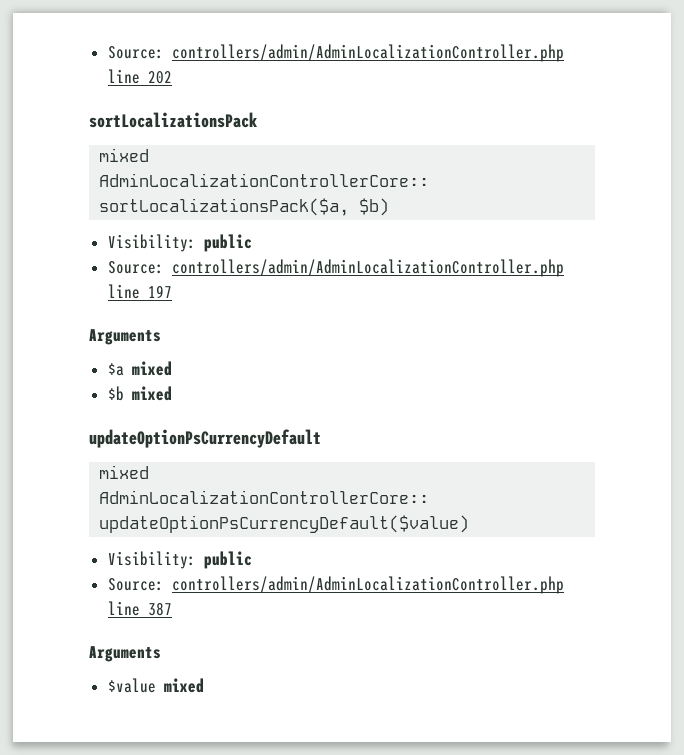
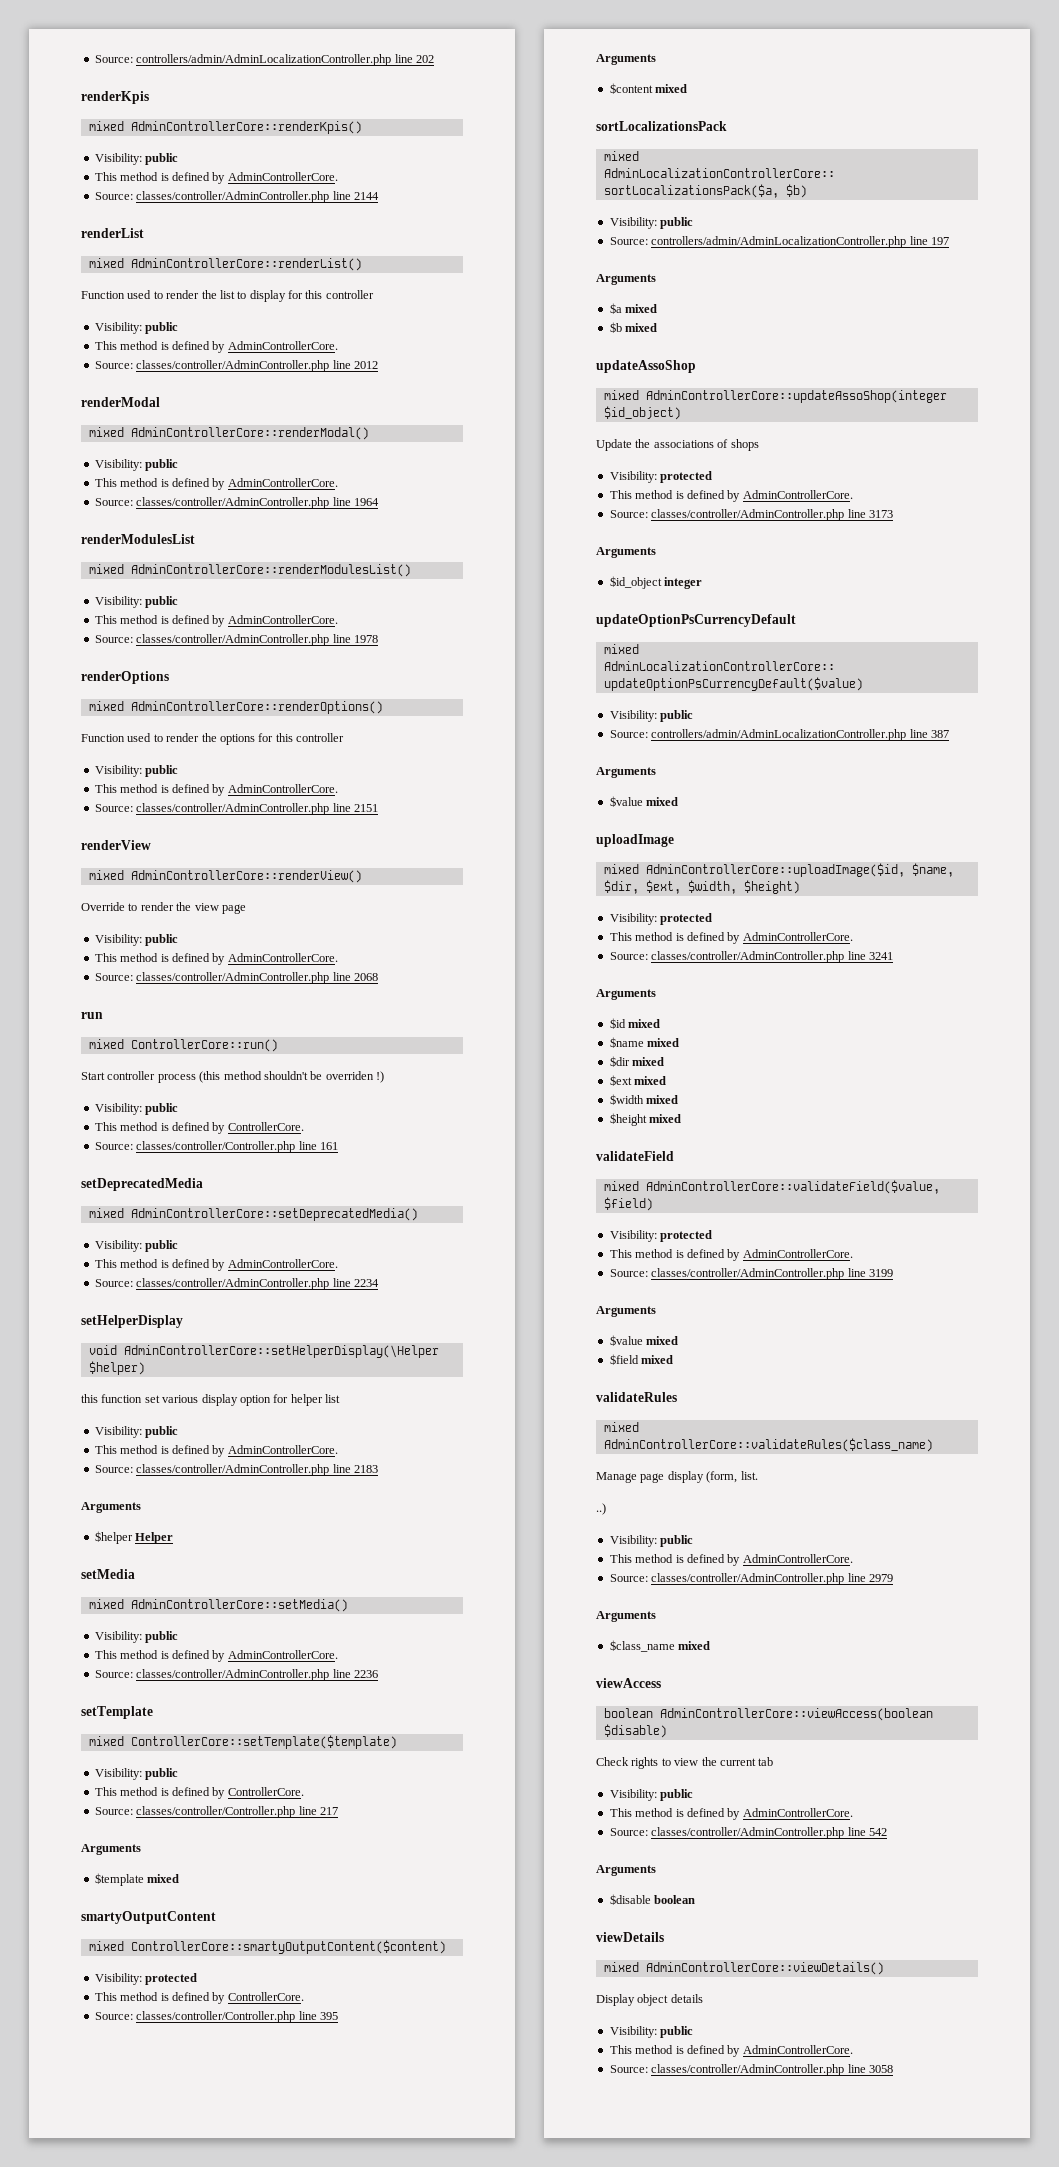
(172, 77) none -> [81,91,149,104] [88,121,362,134] [94,153,179,165] [94,172,338,184] [94,191,379,203] [81,228,144,238] [88,258,362,271] [81,290,374,302] [94,322,179,334] [94,341,338,353] [94,360,378,372] [81,397,160,407] [88,427,369,440] [94,459,179,471] [94,478,338,490] [94,497,379,509] [81,534,195,544] [88,564,411,577] [94,596,179,608] [94,615,338,627] [94,634,378,646] [81,671,169,684] [88,701,383,714] [81,733,344,745] [94,765,179,777] [94,784,338,796] [94,803,378,815] [81,840,151,850] [88,870,362,883] [81,902,246,914] [94,934,179,946] [94,953,338,965] [94,972,378,984] [81,1012,103,1019] [88,1039,278,1052] [81,1071,384,1083] [94,1103,179,1115] [94,1122,304,1134] [94,1141,338,1153] [81,1178,203,1191] [88,1208,418,1221] [94,1240,179,1252] [94,1259,338,1271] [94,1278,379,1290] [81,1315,183,1328] [88,1345,439,1358] [88,1361,145,1375] [81,1394,340,1406] [94,1426,179,1438] [94,1445,338,1457] [94,1464,378,1476] [81,1502,141,1513] [94,1531,174,1544] [81,1569,135,1579] [88,1599,348,1612] [94,1631,179,1643] [94,1650,338,1662] [94,1669,378,1681] [81,1706,153,1719] [88,1735,397,1749] [94,1768,179,1780] [94,1787,304,1799] [94,1806,338,1818] [81,1844,141,1855] [94,1873,180,1886] [81,1911,216,1924] [88,1940,446,1954] [94,1973,198,1985] [94,1992,304,2004] [94,2011,338,2023] [596,54,656,65] [609,83,688,94] // renderKpis // mixed AdminControllerCore::renderKpis() // Visibility: public // This method is defined by AdminControllerCore. // Source: classes/controller/AdminController.php line 2144 // renderList // mixed AdminControllerCore::renderList() // Function used to render the list to display for this controller // Visibility: public // This method is defined by AdminControllerCore. // Source: classes/controller/AdminController.php line 2012 // renderModal // mixed AdminControllerCore::renderModal() // Visibility: public // This method is defined by AdminControllerCore. // Source: classes/controller/AdminController.php line 1964 // renderModulesList // mixed AdminControllerCore::renderModulesList() // Visibility: public // This method is defined by AdminControllerCore. // Source: classes/controller/AdminController.php line 1978 // renderOptions // mixed AdminControllerCore::renderOptions() // Function used to render the options for this controller // Visibility: public // This method is defined by AdminControllerCore. // Source: classes/controller/AdminController.php line 2151 // renderView // mixed AdminControllerCore::renderView() // Override to render the view page // Visibility: public // This method is defined by AdminControllerCore. // Source: classes/controller/AdminController.php line 2068 // run // mixed ControllerCore::run() // Start controller process (this method shouldn't be overriden !) // Visibility: public // This method is defined by ControllerCore. // Source: classes/controller/Controller.php line 161 // setDeprecatedMedia // mixed AdminControllerCore::setDeprecatedMedia() // Visibility: public // This method is defined by AdminControllerCore. // Source: classes/controller/AdminController.php line 2234 // setHelperDisplay // void AdminControllerCore::setHelperDisplay(\Helper $helper) // this function set various display option for helper list // Visibility: public // This method is defined by AdminControllerCore. // Source: classes/controller/AdminController.php line 2183 // Arguments // $helper Helper // setMedia // mixed AdminControllerCore::setMedia() // Visibility: public // This method is defined by AdminControllerCore. // Source: classes/controller/AdminController.php line 2236 // setTemplate // mixed ControllerCore::setTemplate($template) // Visibility: public // This method is defined by ControllerCore. // Source: classes/controller/Controller.php line 217 // Arguments // $template mixed // smartyOutputContent // mixed ControllerCore::smartyOutputContent($content) // Visibility: protected // This method is defined by ControllerCore. // Source: classes/controller/Controller.php line 395 // Arguments // $content mixed
(172, 393) none -> [596,360,696,373] [603,390,947,403] [603,406,681,420] [596,439,759,451] [609,471,713,483] [609,490,853,502] [609,509,893,521] [596,547,656,558] [609,576,703,589] // updateAssoShop // mixed AdminControllerCore::updateAssoShop(integer $id_object) // Update the associations of shops // Visibility: protected // This method is defined by AdminControllerCore. // Source: classes/controller/AdminController.php line 3173 // Arguments // $id_object integer
(204, 685) none -> [596,834,674,847] [603,863,954,877] [603,880,800,894] [609,913,713,925] [609,932,853,944] [609,951,893,963] [596,989,656,1000] [609,1018,661,1029] [609,1037,680,1048] [609,1056,665,1067] [609,1075,667,1086] [609,1094,679,1105] [609,1113,682,1126] [596,1151,674,1161] [603,1180,940,1194] [603,1197,653,1211] [609,1230,713,1242] [609,1249,853,1261] [609,1268,893,1280] [596,1306,656,1317] [609,1335,679,1346] [609,1354,674,1365] [596,1392,677,1402] [603,1422,639,1432] [603,1438,933,1452] [596,1471,758,1483] [596,1503,606,1515] [609,1535,694,1547] [609,1554,853,1566] [609,1573,893,1585] [596,1611,656,1622] [609,1640,711,1652] [596,1678,661,1688] [603,1708,933,1721] [603,1724,667,1738] [596,1757,774,1769] [609,1789,694,1801] [609,1808,853,1820] [609,1827,887,1839] [596,1865,656,1876] [609,1894,696,1905] [596,1932,664,1942] [603,1962,884,1975] [596,1994,703,2006] [609,2026,694,2038] [609,2045,853,2057] [609,2064,893,2076] // uploadImage // mixed AdminControllerCore::uploadImage($id, $name, $dir, $ext, $width, $height) // Visibility: protected // This method is defined by AdminControllerCore. // Source: classes/controller/AdminController.php line 3241 // Arguments // $id mixed // $name mixed // $dir mixed // $ext mixed // $width mixed // $height mixed // validateField // mixed AdminControllerCore::validateField($value, $field) // Visibility: protected // This method is defined by AdminControllerCore. // Source: classes/controller/AdminController.php line 3199 // Arguments // $value mixed // $field mixed // validateRules // mixed AdminControllerCore::validateRules($class_name) // Manage page display (form, list. // ..) // Visibility: public // This method is defined by AdminControllerCore. // Source: classes/controller/AdminController.php line 2979 // Arguments // $class_name mixed // viewAccess // boolean AdminControllerCore::viewAccess(boolean $disable) // Check rights to view the current tab // Visibility: public // This method is defined by AdminControllerCore. // Source: classes/controller/AdminController.php line 542 // Arguments // $disable boolean // viewDetails // mixed AdminControllerCore::viewDetails() // Display object details // Visibility: public // This method is defined by AdminControllerCore. // Source: classes/controller/AdminController.php line 3058

